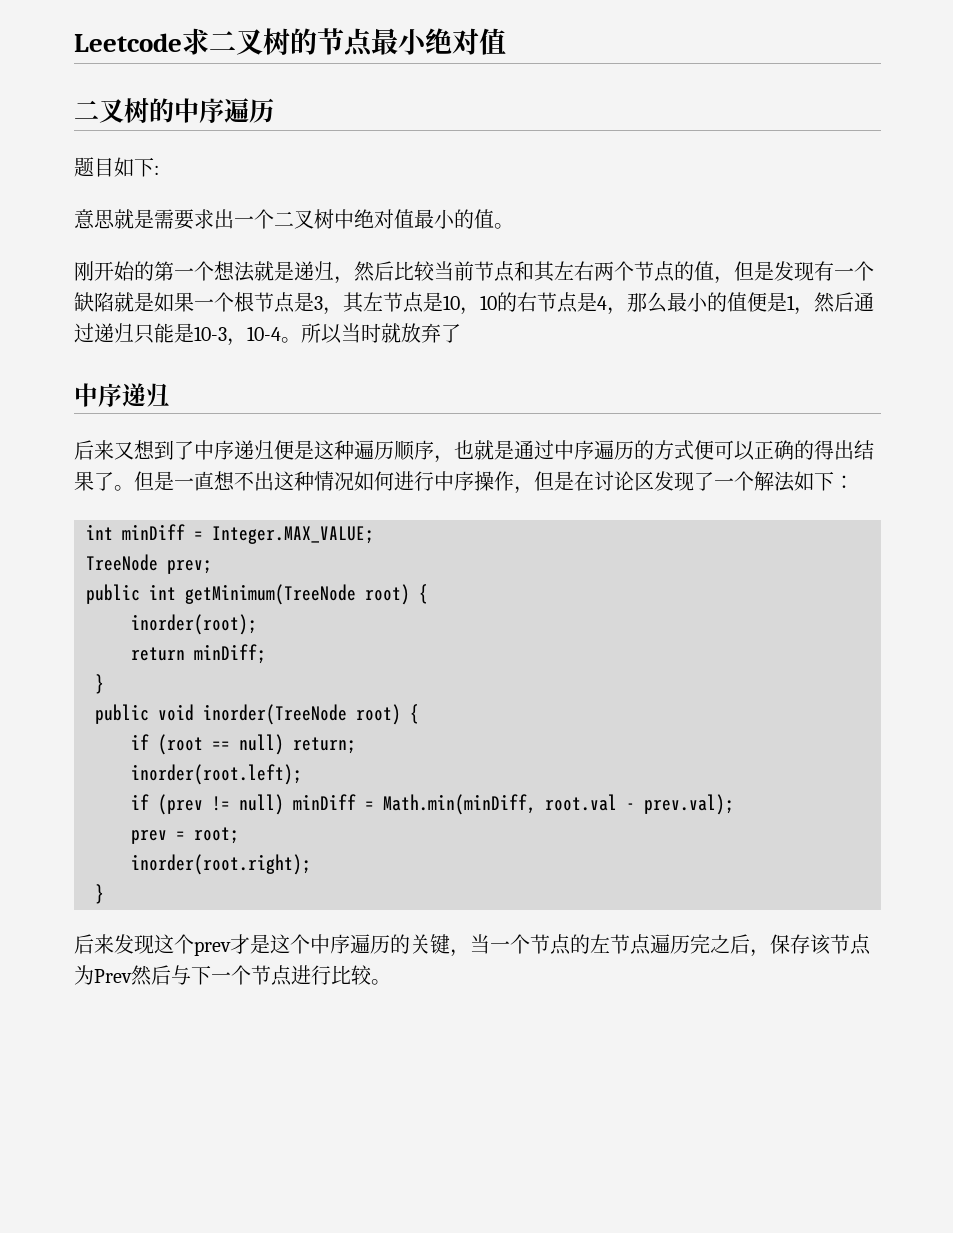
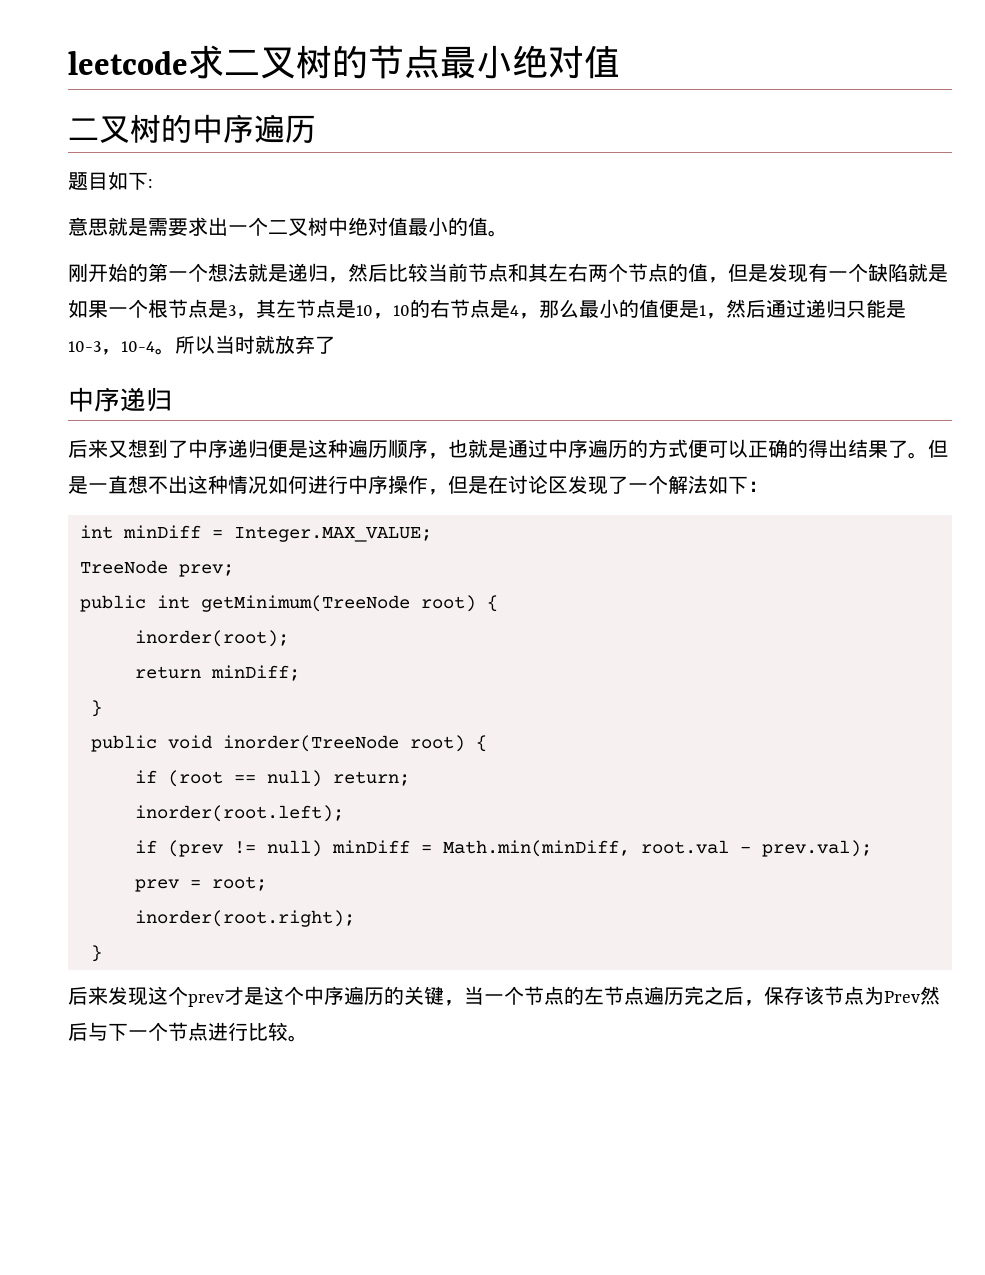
[74,33,182,52] Leetcode -> [68,51,188,75] leetcode

